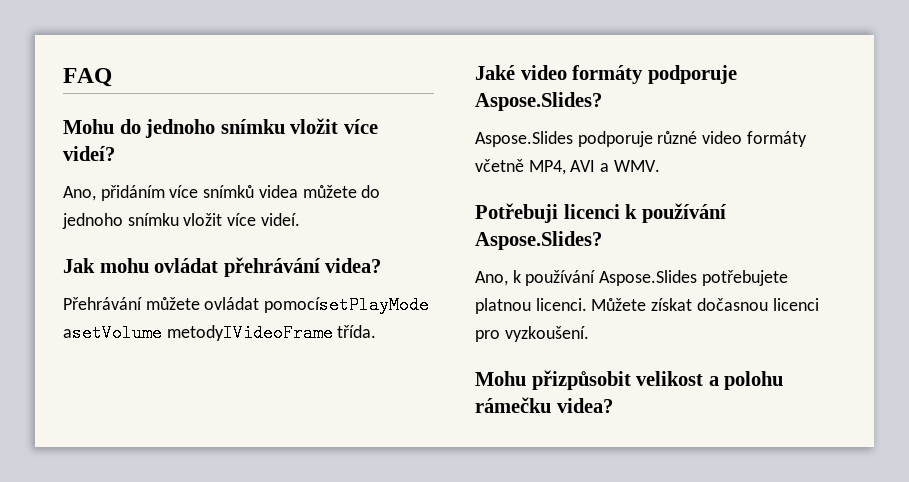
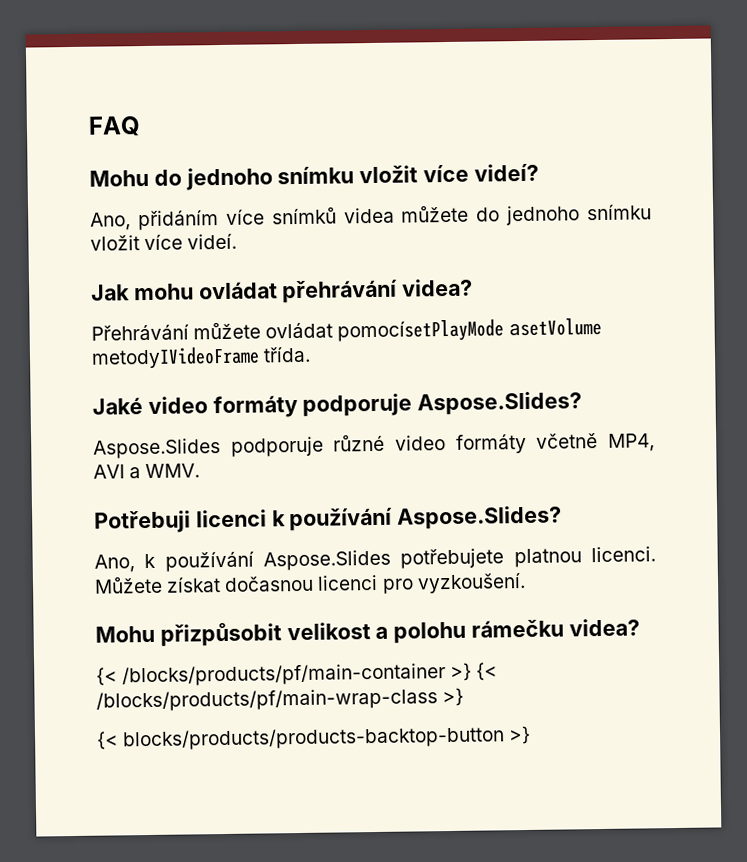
(613, 405) none -> [96,662,499,687] [96,687,465,712] [96,725,532,751] // {< /blocks/products/pf/main-container >} {< /blocks/products/pf/main-wrap-class >} // {< blocks/products/products-backtop-button >}

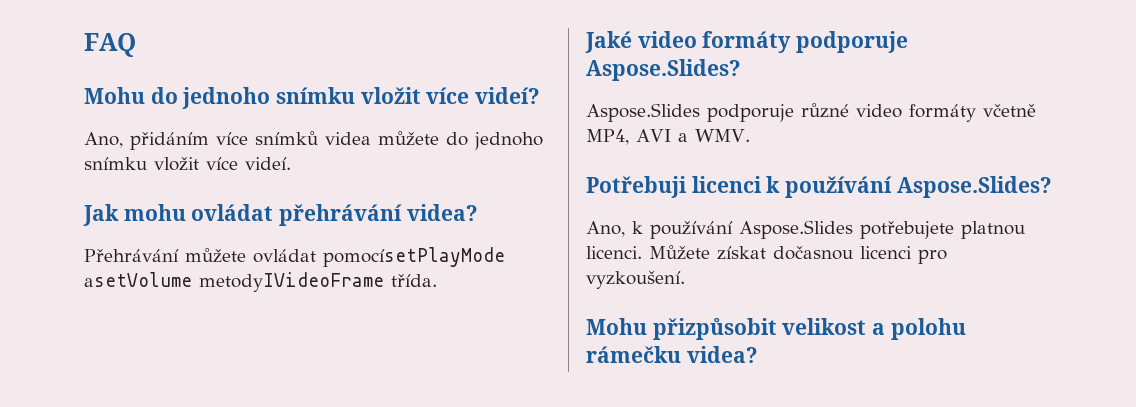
[96,662,499,687] [96,687,465,712] [96,725,532,751] // {< /blocks/products/pf/main-container >} {< /blocks/products/pf/main-wrap-class >} // {< blocks/products/products-backtop-button >} -> (758, 354) none

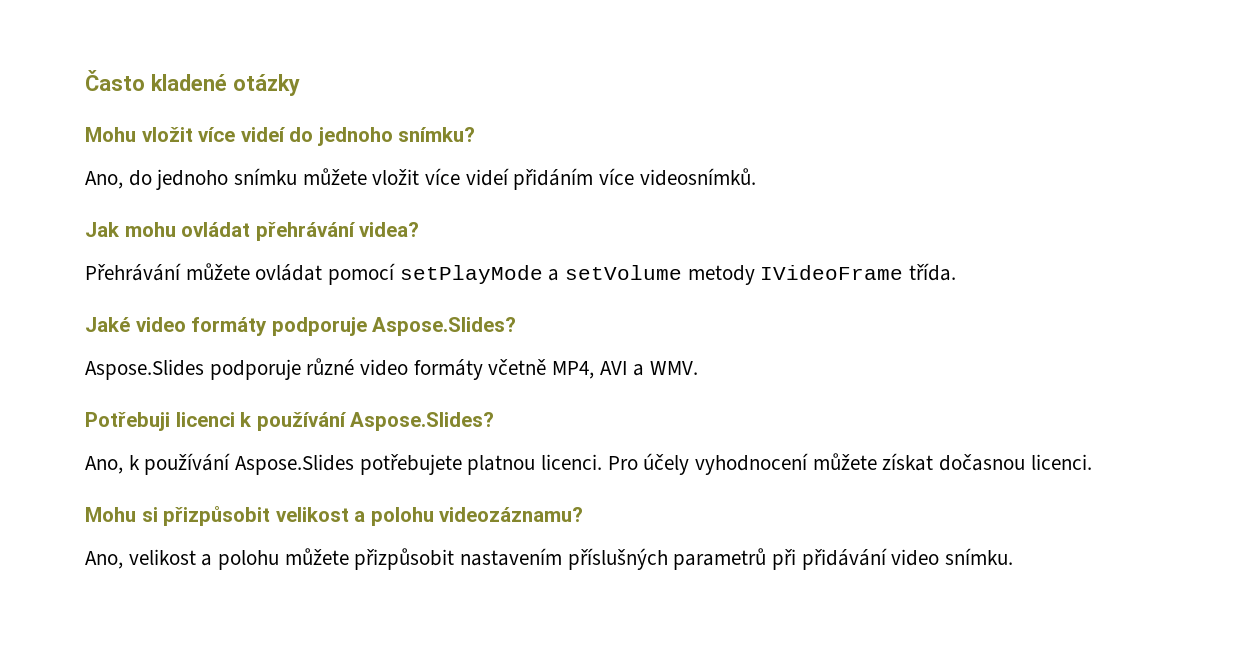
[84,33,136,57] [84,87,541,109] [84,131,543,150] [84,157,291,171] FAQ // Mohu do jednoho snímku vložit více videí? // Ano, přidáním více snímků videa můžete do jednoho snímku vložit více videí. -> [85,70,300,96] [85,127,476,146] [85,168,756,190] Často kladené otázky // Mohu vložit více videí do jednoho snímku? // Ano, do jednoho snímku můžete vložit více videí přidáním více videosnímků.
[323,247,505,267] [84,272,384,292] pomocísetPlayMode asetVolume metodyIVideoFrame -> [328,263,904,285] pomocí setPlayMode a setVolume metody IVideoFrame
[649,245,947,264] [586,270,685,289] [586,318,647,335] Můžete získat dočasnou licenci pro vyzkoušení. // Mohu -> [607,453,1092,475] [85,507,158,522] Pro účely vyhodnocení můžete získat dočasnou licenci. // Mohu si
[586,346,758,363] rámečku videa? -> [439,507,584,522] [85,548,1014,570] videozáznamu? // Ano, velikost a polohu můžete přizpůsobit nastavením příslušných parametrů při přidávání video snímku.

